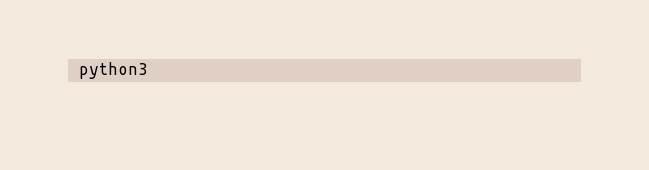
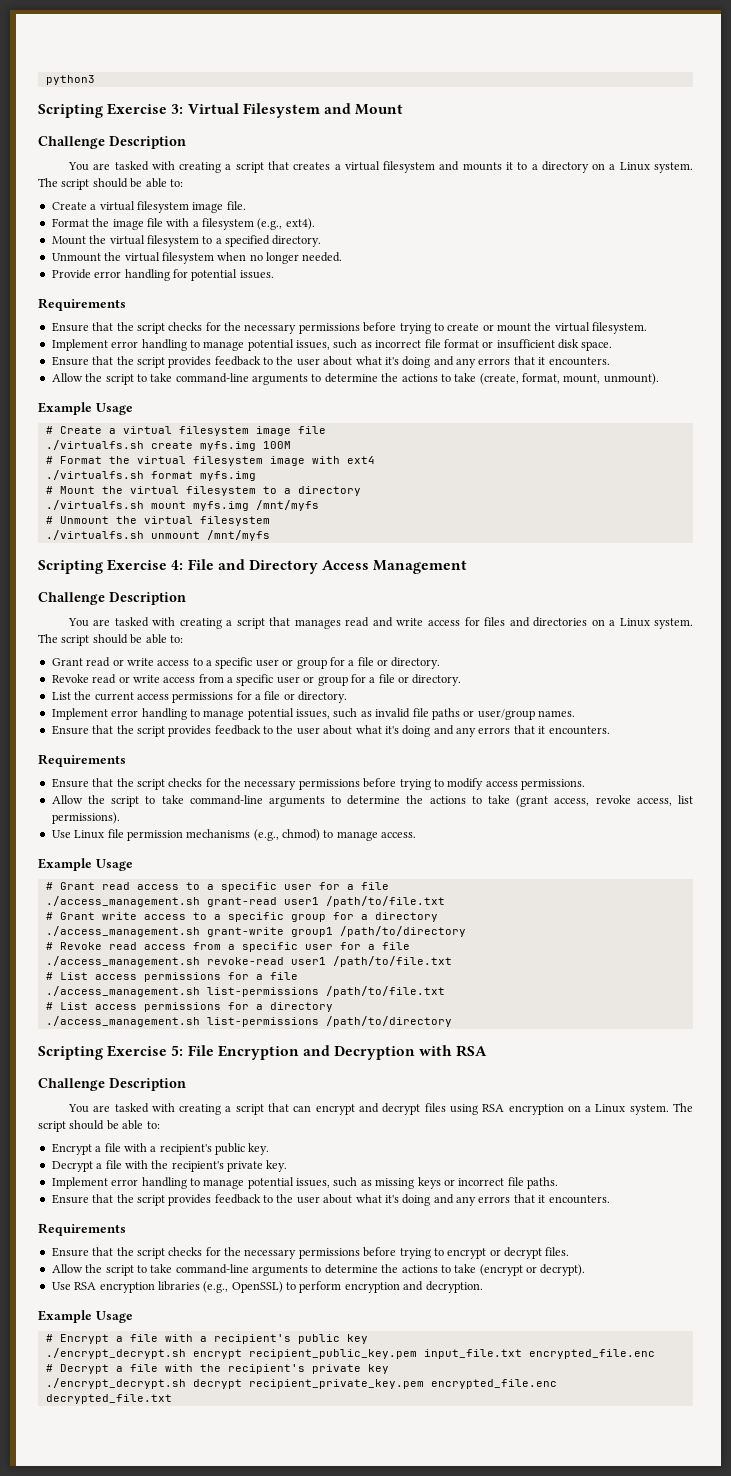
(149, 70) none -> [38,103,404,118] [38,136,186,149] [67,161,693,173] [38,178,183,190] [51,201,246,213] [51,218,315,230] [51,235,322,247] [51,252,343,264] [51,269,274,281] [38,298,126,311] [51,322,648,334] [51,339,613,351] [51,356,610,368] [51,373,659,385] [38,402,133,415] [45,426,326,436] [45,440,291,451] [45,456,375,466] [45,470,256,481] [45,486,361,496] [45,500,319,511] [45,516,270,526] [45,530,270,541] [38,559,468,574] [38,592,186,605] [67,617,693,629] [38,634,183,646] [51,657,441,669] [51,674,462,686] [51,691,348,703] [51,708,575,720] [51,725,610,737] [38,754,126,767] [51,778,585,790] [51,795,694,807] [51,812,120,824] [51,829,417,841] [38,858,133,871] [45,882,389,892] [45,896,445,907] [45,912,438,922] [45,926,466,937] [45,942,410,952] [45,956,452,967] [45,972,298,982] [45,986,445,997] [45,1002,333,1012] [45,1016,452,1027] [38,1045,488,1060] [38,1078,186,1091] [67,1103,693,1115] [38,1120,160,1132] [51,1143,270,1155] [51,1160,288,1172] [51,1177,558,1189] [51,1194,610,1206] [38,1223,126,1236] [51,1247,570,1259] [51,1264,586,1276] [51,1281,483,1293] [38,1310,133,1323] [45,1334,368,1344] [45,1348,655,1359] [45,1364,389,1374] [45,1378,557,1389] [45,1394,172,1404] // Scripting Exercise 3: Virtual Filesystem and Mount // Challenge Description // You are tasked with creating a script that creates a virtual filesystem and mounts it to a directory on a Linux system. The script should be able to: // Create a virtual filesystem image file. // Format the image file with a filesystem (e.g., ext4). // Mount the virtual filesystem to a specified directory. // Unmount the virtual filesystem when no longer needed. // Provide error handling for potential issues. // Requirements // Ensure that the script checks for the necessary permissions before trying to create or mount the virtual filesystem. // Implement error handling to manage potential issues, such as incorrect file format or insufficient disk space. // Ensure that the script provides feedback to the user about what it's doing and any errors that it encounters. // Allow the script to take command-line arguments to determine the actions to take (create, format, mount, unmount). // Example Usage // # Create a virtual filesystem image file // ./virtualfs.sh create myfs.img 100M // # Format the virtual filesystem image with ext4 // ./virtualfs.sh format myfs.img // # Mount the virtual filesystem to a directory // ./virtualfs.sh mount myfs.img /mnt/myfs // # Unmount the virtual filesystem // ./virtualfs.sh unmount /mnt/myfs // Scripting Exercise 4: File and Directory Access Management // Challenge Description // You are tasked with creating a script that manages read and write access for files and directories on a Linux system. The script should be able to: // Grant read or write access to a specific user or group for a file or directory. // Revoke read or write access from a specific user or group for a file or directory. // List the current access permissions for a file or directory. // Implement error handling to manage potential issues, such as invalid file paths or user/group names. // Ensure that the script provides feedback to the user about what it's doing and any errors that it encounters. // Requirements // Ensure that the script checks for the necessary permissions before trying to modify access permissions. // Allow the script to take command-line arguments to determine the actions to take (grant access, revoke access, list permissions). // Use Linux file permission mechanisms (e.g., chmod) to manage access. // Example Usage // # Grant read access to a specific user for a file // ./access_management.sh grant-read user1 /path/to/file.txt // # Grant write access to a specific group for a directory // ./access_management.sh grant-write group1 /path/to/directory // # Revoke read access from a specific user for a file // ./access_management.sh revoke-read user1 /path/to/file.txt // # List access permissions for a file // ./access_management.sh list-permissions /path/to/file.txt // # List access permissions for a directory // ./access_management.sh list-permissions /path/to/directory // Scripting Exercise 5: File Encryption and Decryption with RSA // Challenge Description // You are tasked with creating a script that can encrypt and decrypt files using RSA encryption on a Linux system. The script should be able to: // Encrypt a file with a recipient's public key. // Decrypt a file with the recipient's private key. // Implement error handling to manage potential issues, such as missing keys or incorrect file paths. // Ensure that the script provides feedback to the user about what it's doing and any errors that it encounters. // Requirements // Ensure that the script checks for the necessary permissions before trying to encrypt or decrypt files. // Allow the script to take command-line arguments to determine the actions to take (encrypt or decrypt). // Use RSA encryption libraries (e.g., OpenSSL) to perform encryption and decryption. // Example Usage // # Encrypt a file with a recipient's public key // ./encrypt_decrypt.sh encrypt recipient_public_key.pem input_file.txt encrypted_file.enc // # Decrypt a file with the recipient's private key // ./encrypt_decrypt.sh decrypt recipient_private_key.pem encrypted_file.enc decrypted_file.txt

